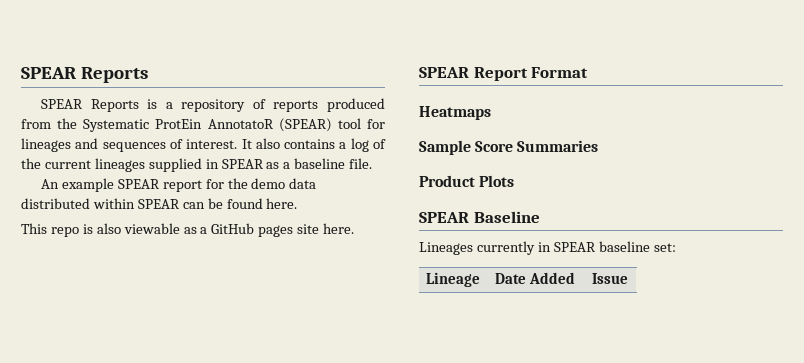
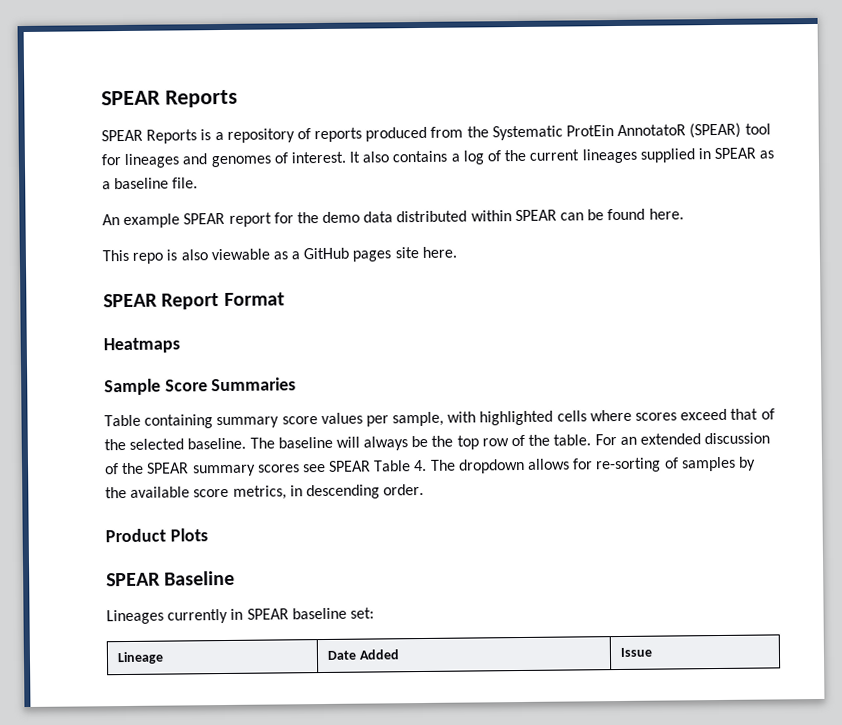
[102,142,166,152] sequences -> [210,155,272,168] genomes
(599, 146) none -> [104,408,775,429] [104,432,771,451] [105,456,756,477] [105,483,425,500] // Table containing summary score values per sample, with highlighted cells where scores exceed that of the selected baseline. The baseline will always be the top row of the table. For an extended discussion of the SPEAR summary scores see SPEAR Table 4. The dropdown allows for re-sorting of samples by the available score metrics, in descending order.

